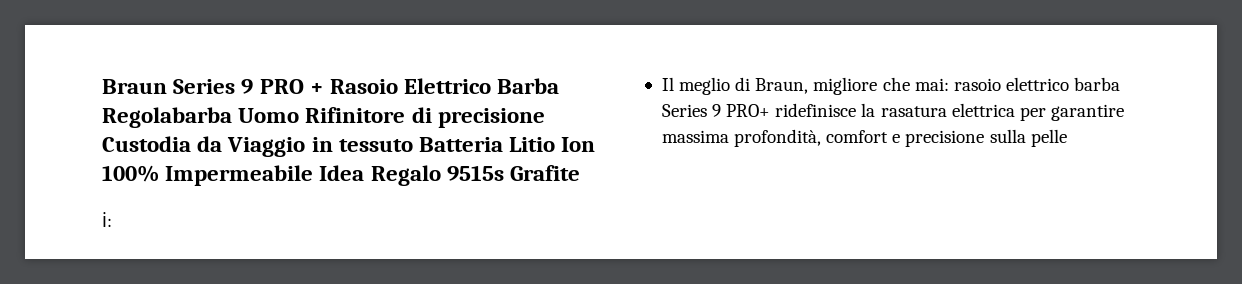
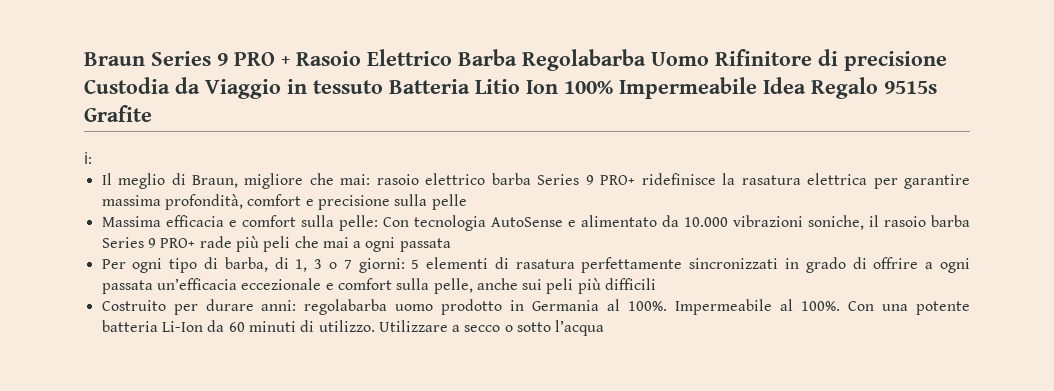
(1067, 138) none -> [101,215,970,231] [101,236,451,252] [101,257,970,273] [101,278,657,294] [101,299,970,315] [101,320,605,336] // Massima efficacia e comfort sulla pelle: Con tecnologia AutoSense e alimentato da 10.000 vibrazioni soniche, il rasoio barba Series 9 PRO+ rade più peli che mai a ogni passata // Per ogni tipo di barba, di 1, 3 o 7 giorni: 5 elementi di rasatura perfettamente sincronizzati in grado di offrire a ogni passata un’efficacia eccezionale e comfort sulla pelle, anche sui peli più difficili // Costruito per durare anni: regolabarba uomo prodotto in Germania al 100%. Impermeabile al 100%. Con una potente batteria Li-Ion da 60 minuti di utilizzo. Utilizzare a secco o sotto l’acqua

